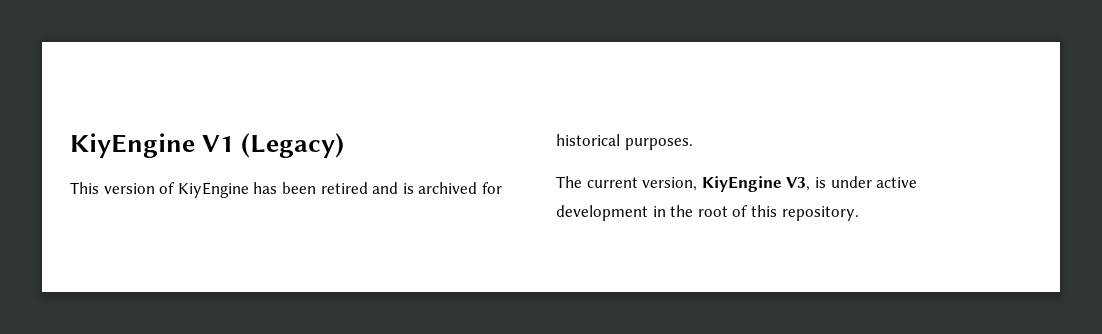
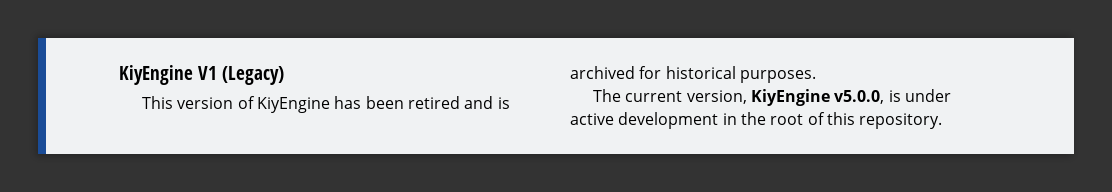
[786,177,811,191] V3, -> [834,90,885,104] v5.0.0,

